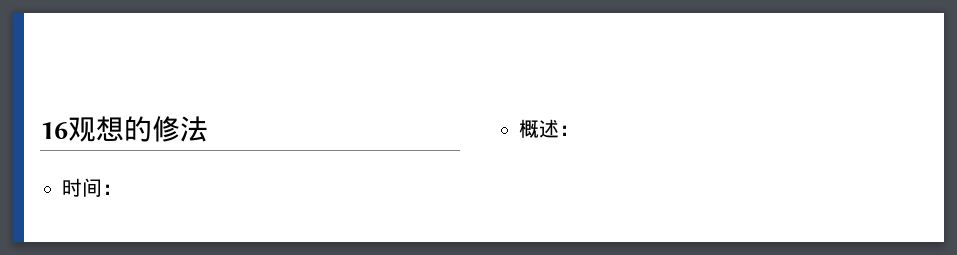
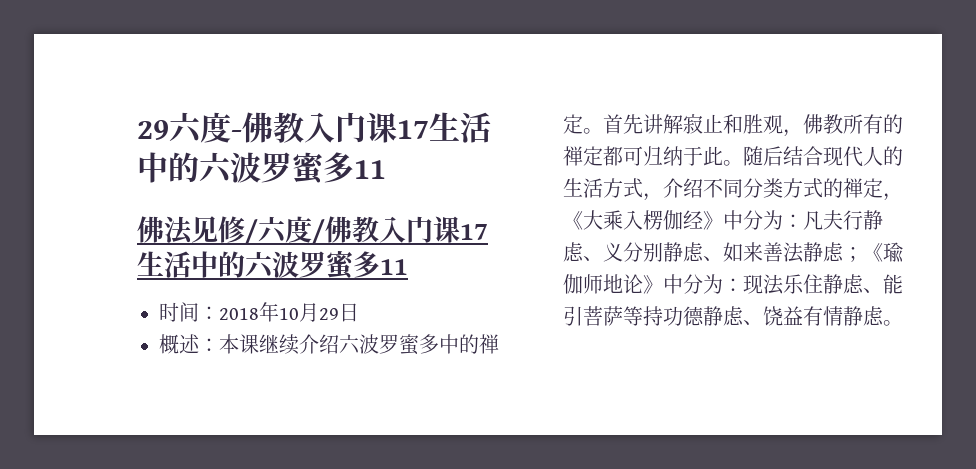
[40,116,208,142] [62,178,122,197] [519,119,579,138] 16观想的修法 // 时间： // 概述： -> [137,112,491,144] [137,152,386,184] [137,216,488,245] [137,250,408,279] [159,302,359,322] [159,334,499,355] [563,114,903,137] [563,146,903,167] [563,178,903,201] [563,210,883,230] [563,242,904,263] [563,274,903,295] [563,306,903,326] 29六度-佛教入门课17生活中的六波罗蜜多11 // 佛法见修/六度/佛教入门课17生活中的六波罗蜜多11 // 时间：2018年10月29日 // 概述：本课继续介绍六波罗蜜多中的禅定。首先讲解寂止和胜观，佛教所有的禅定都可归纳于此。随后结合现代人的生活方式，介绍不同分类方式的禅定，《大乘入楞伽经》中分为：凡夫行静虑、义分别静虑、如来善法静虑；《瑜伽师地论》中分为：现法乐住静虑、能引菩萨等持功德静虑、饶益有情静虑。

